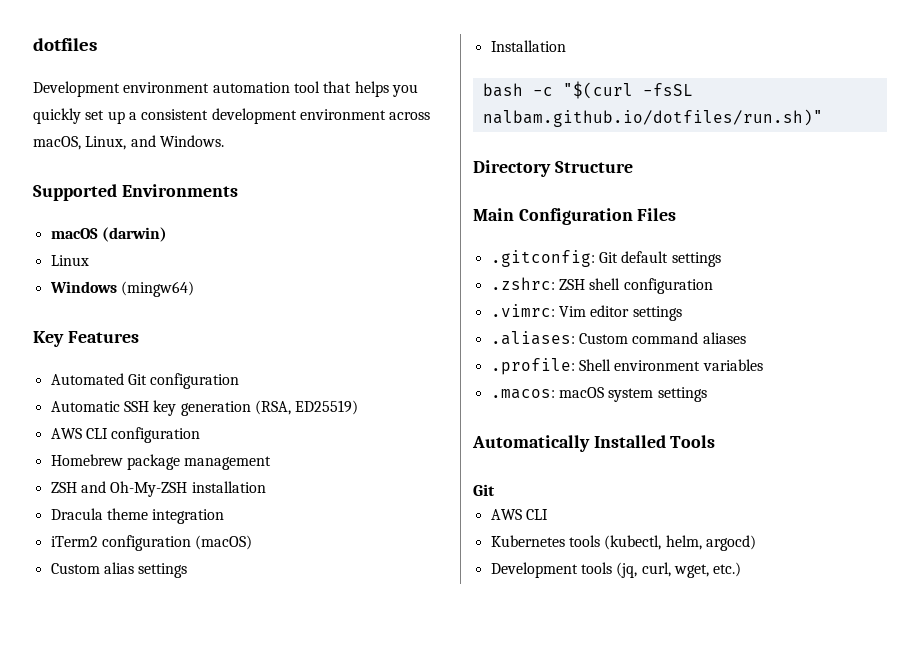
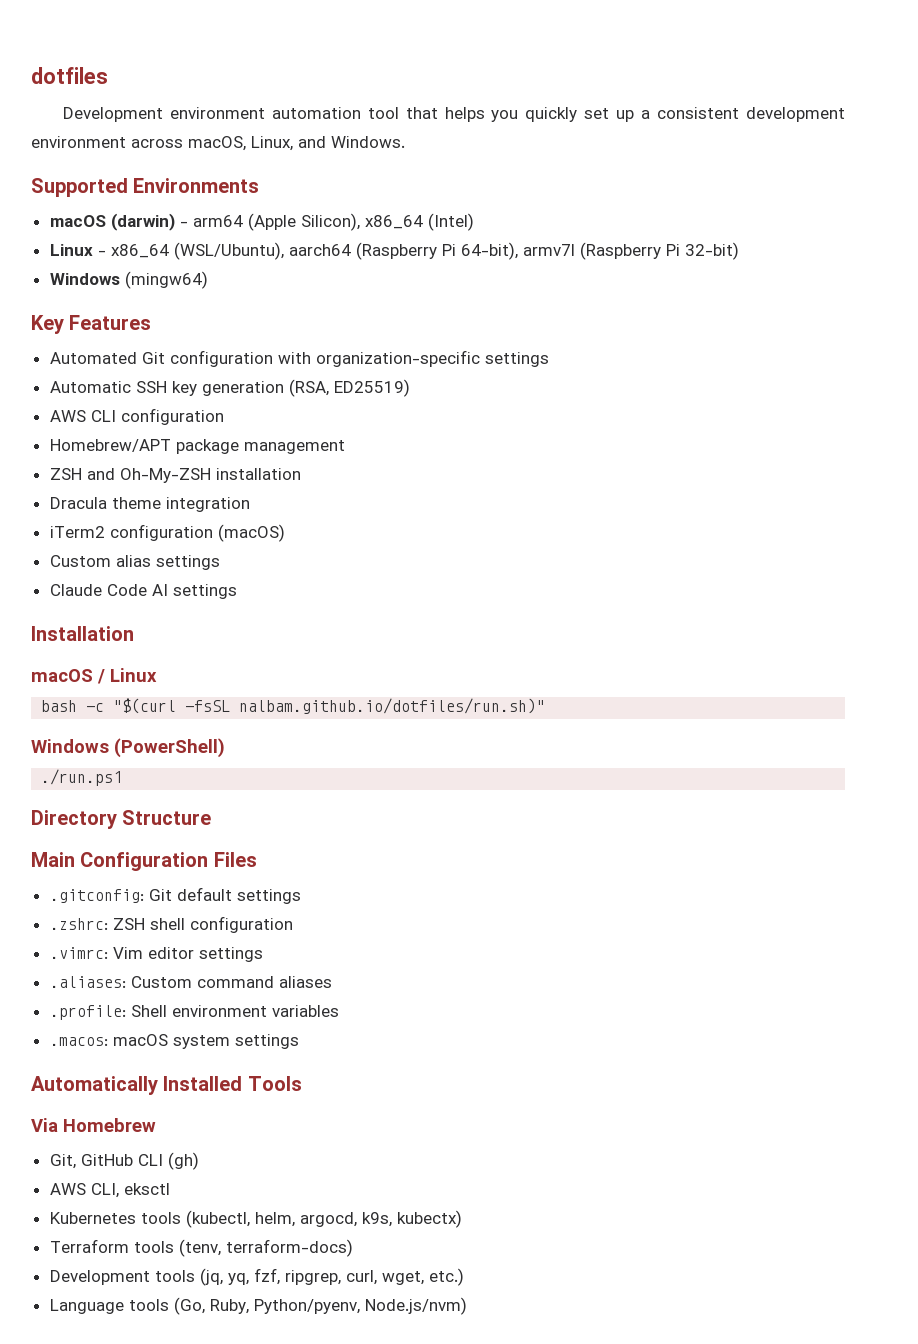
[50,255,89,266] // Linux -> [179,213,474,231] [49,242,739,260] - arm64 (Apple Silicon), x86_64 (Intel) // Linux - x86_64 (WSL/Ubuntu), aarch64 (Raspberry Pi 64-bit), armv7l (Raspberry Pi 32-bit)
(240, 381) none -> [277,350,549,367] with organization-specific settings
[50,454,123,466] Homebrew -> [49,439,171,452] Homebrew/APT
[490,40,566,52] Installation -> [49,584,237,599] [31,626,134,641] [31,668,157,684] Claude Code AI settings // Installation // macOS / Linux
(823, 118) none -> [31,738,225,758] [41,769,123,786] // Windows (PowerShell) // ./run.ps1
[473,484,495,496] [490,509,548,520] Git // AWS CLI -> [31,1118,156,1132] [49,1152,199,1170] [49,1183,170,1198] Via Homebrew // Git, GitHub CLI (gh) // AWS CLI, eksctl
[705,535,756,551] argocd) -> [299,1210,462,1228] [49,1239,353,1257] argocd, k9s, kubectx) // Terraform tools (tenv, terraform-docs)
(638, 570) none -> [227,1268,341,1285] yq, fzf, ripgrep,
(742, 569) none -> [49,1297,467,1315] // Language tools (Go, Ruby, Python/pyenv, Node.js/nvm)

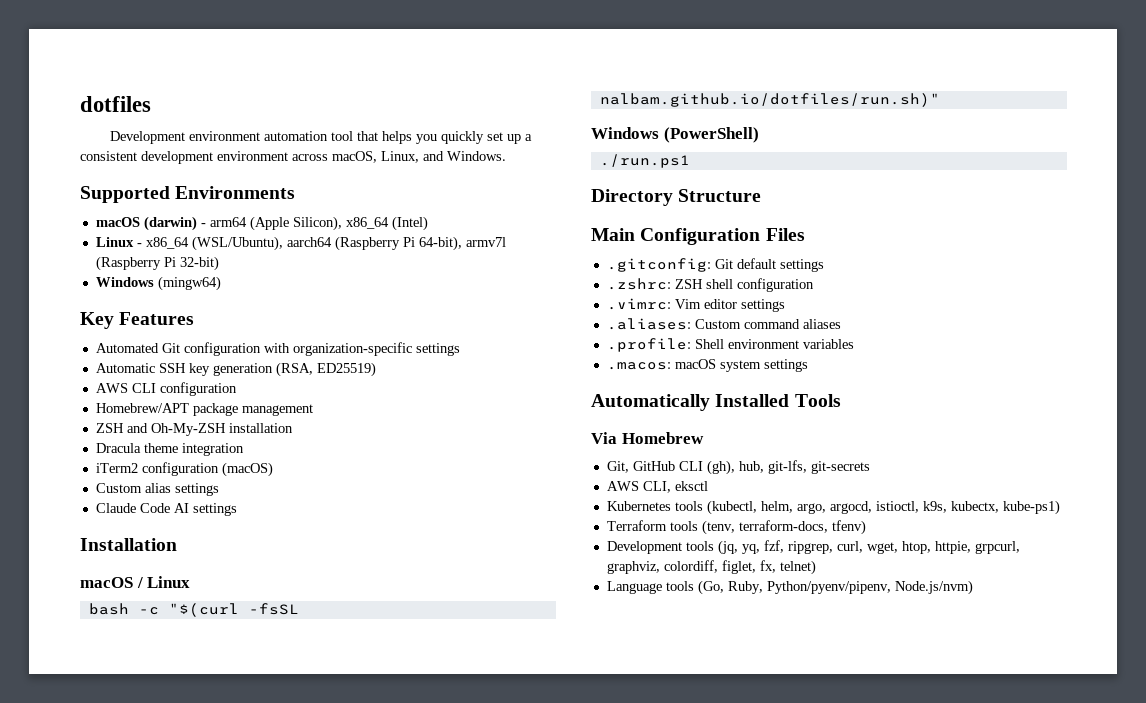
[167,1152,199,1170] (gh) -> [706,460,870,475] (gh), hub, git-lfs, git-secrets
[299,1210,462,1228] argocd, k9s, kubectx) -> [796,500,1060,515] argo, argocd, istioctl, k9s, kubectx, kube-ps1)
[225,1239,353,1257] terraform-docs) -> [738,520,866,535] terraform-docs, tfenv)
[428,1268,464,1286] etc.) -> [901,541,1020,554] [606,560,816,575] htop, httpie, grpcurl, graphviz, colordiff, figlet, fx, telnet)
[253,1299,360,1314] Python/pyenv, -> [766,581,891,594] Python/pyenv/pipenv,

